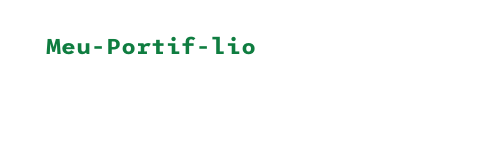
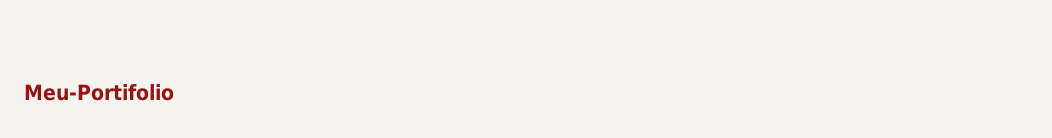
[46,36,256,55] Meu-Portif-lio -> [24,84,174,101] Meu-Portifolio

